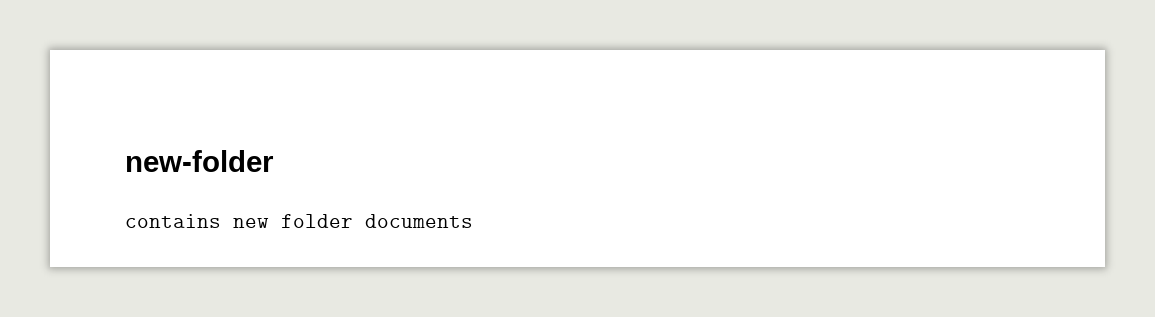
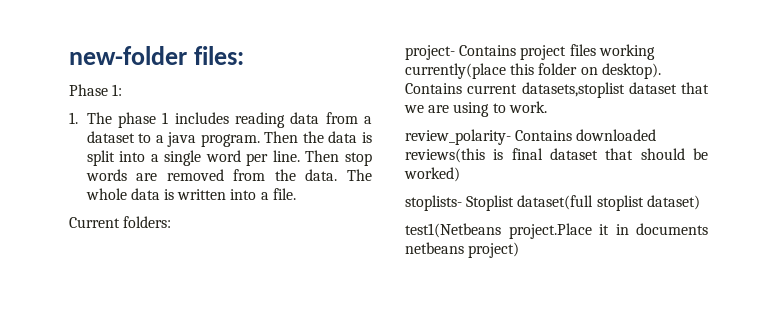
[125,214,473,228] // contains new folder documents -> [193,46,244,65] [69,84,123,96] [69,112,372,128] [86,131,372,147] [86,150,372,166] [85,169,372,181] [85,188,296,200] [69,216,172,228] [405,44,655,60] [405,63,661,79] [405,82,709,98] [404,101,547,117] [405,129,657,145] [405,148,708,163] [404,167,460,182] [405,195,700,211] [405,223,708,239] [405,242,520,258] files: // Phase 1: // 1. The phase 1 includes reading data from a dataset to a java program. Then the data is split into a single word per line. Then stop words are removed from the data. The whole data is written into a file. // Current folders: // project- Contains project files working currently(place this folder on desktop). Contains current datasets,stoplist dataset that we are using to work. // review_polarity- Contains downloaded reviews(this is final dataset that should be worked) // stoplists- Stoplist dataset(full stoplist dataset) // test1(Netbeans project.Place it in documents netbeans project)

